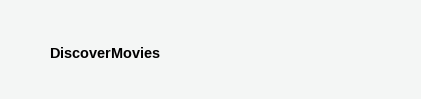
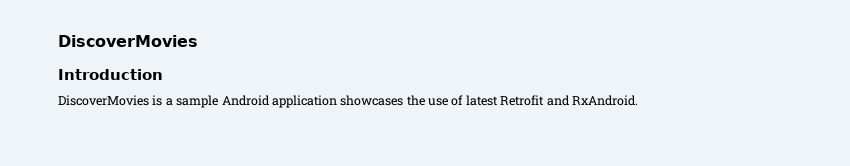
[50,47,160,58] DiscoverMovies -> [58,35,198,47] [58,69,163,80] [58,95,638,108] DiscoverMovies // Introduction // DiscoverMovies is a sample Android application showcases the use of latest Retrofit and RxAndroid.

